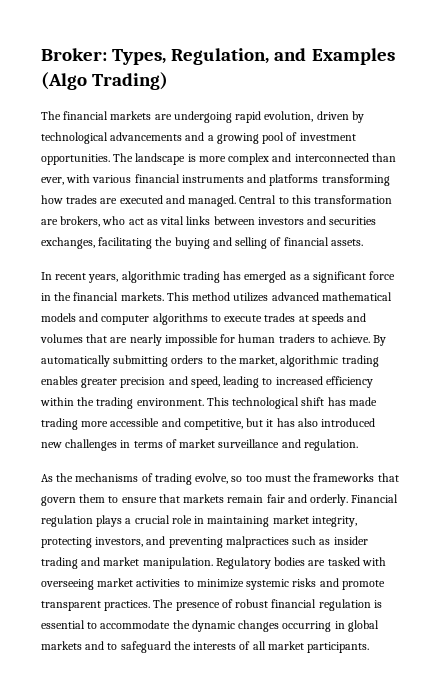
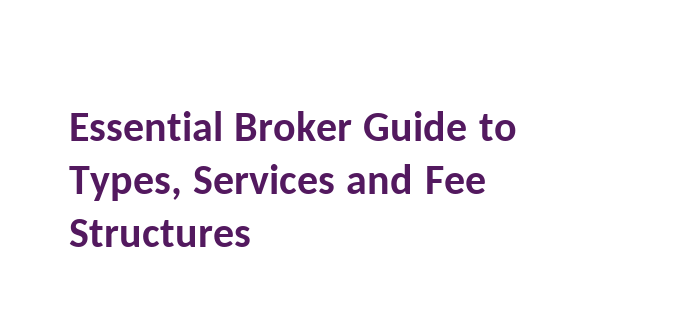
[41,48,395,65] [41,72,169,90] [41,111,364,123] [41,132,356,144] [41,153,396,165] [41,174,390,186] [41,195,393,207] [41,216,377,227] [41,237,363,249] [41,271,396,283] [41,292,392,302] [41,313,367,325] [40,334,387,346] [41,355,379,367] [41,376,373,388] [40,397,377,409] [41,418,376,430] [41,439,358,451] [41,473,399,485] [41,494,399,506] [41,515,357,527] [41,536,368,548] [41,557,386,569] [41,578,385,590] [41,599,382,611] [41,620,379,632] [41,641,370,653] Broker: Types, Regulation, and Examples (Algo Trading) // The financial markets are undergoing rapid evolution, driven by technological advancements and a growing pool of investment opportunities. The landscape is more complex and interconnected than ever, with various financial instruments and platforms transforming how trades are executed and managed. Central to this transformation are brokers, who act as vital links between investors and securities exchanges, facilitating the buying and selling of financial assets. // In recent years, algorithmic trading has emerged as a significant force in the financial markets. This method utilizes advanced mathematical models and computer algorithms to execute trades at speeds and volumes that are nearly impossible for human traders to achieve. By automatically submitting orders to the market, algorithmic trading enables greater precision and speed, leading to increased efficiency within the trading environment. This technological shift has made trading more accessible and competitive, but it has also introduced new challenges in terms of market surveillance and regulation. // As the mechanisms of trading evolve, so too must the frameworks that govern them to ensure that markets remain fair and orderly. Financial regulation plays a crucial role in maintaining market integrity, protecting investors, and preventing malpractices such as insider trading and market manipulation. Regulatory bodies are tasked with overseeing market activities to minimize systemic risks and promote transparent practices. The presence of robust financial regulation is essential to accommodate the dynamic changes occurring in global markets and to safeguard the interests of all market participants. -> [69,111,517,141] [69,164,486,201] [69,219,251,247] Essential Broker Guide to Types, Services and Fee Structures

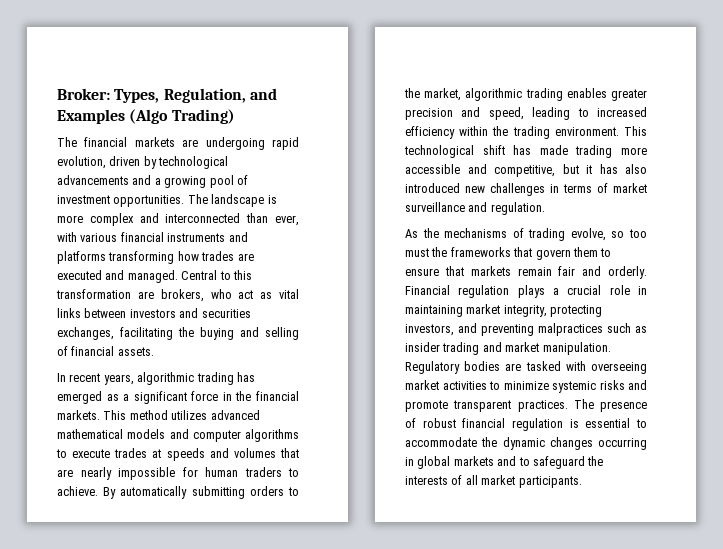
[69,111,517,141] [69,164,486,201] [69,219,251,247] Essential Broker Guide to Types, Services and Fee Structures -> [57,88,277,103] [57,109,235,124] [57,137,299,150] [57,156,229,169] [57,175,248,188] [57,194,277,207] [57,213,299,226] [57,232,248,242] [57,251,254,264] [57,270,252,283] [56,289,299,302] [57,308,251,318] [57,327,299,340] [57,346,154,356] [57,372,255,385] [57,391,300,404] [57,410,260,420] [57,429,299,442] [56,448,299,461] [57,467,299,480] [57,486,299,499] [404,88,647,101] [405,107,647,120] [405,126,647,139] [404,145,647,158] [405,164,647,177] [405,183,647,196] [405,202,545,215] [405,228,647,241] [405,247,612,260] [405,266,647,279] [405,285,647,298] [405,304,603,317] [405,323,647,336] [405,342,611,355] [405,361,647,374] [405,380,647,393] [405,399,647,412] [405,418,647,431] [405,437,647,450] [405,456,604,469] [405,475,582,488] Broker: Types, Regulation, and Examples (Algo Trading) // The financial markets are undergoing rapid evolution, driven by technological advancements and a growing pool of investment opportunities. The landscape is more complex and interconnected than ever, with various financial instruments and platforms transforming how trades are executed and managed. Central to this transformation are brokers, who act as vital links between investors and securities exchanges, facilitating the buying and selling of financial assets. // In recent years, algorithmic trading has emerged as a significant force in the financial markets. This method utilizes advanced mathematical models and computer algorithms to execute trades at speeds and volumes that are nearly impossible for human traders to achieve. By automatically submitting orders to the market, algorithmic trading enables greater precision and speed, leading to increased efficiency within the trading environment. This technological shift has made trading more accessible and competitive, but it has also introduced new challenges in terms of market surveillance and regulation. // As the mechanisms of trading evolve, so too must the frameworks that govern them to ensure that markets remain fair and orderly. Financial regulation plays a crucial role in maintaining market integrity, protecting investors, and preventing malpractices such as insider trading and market manipulation. Regulatory bodies are tasked with overseeing market activities to minimize systemic risks and promote transparent practices. The presence of robust financial regulation is essential to accommodate the dynamic changes occurring in global markets and to safeguard the interests of all market participants.

